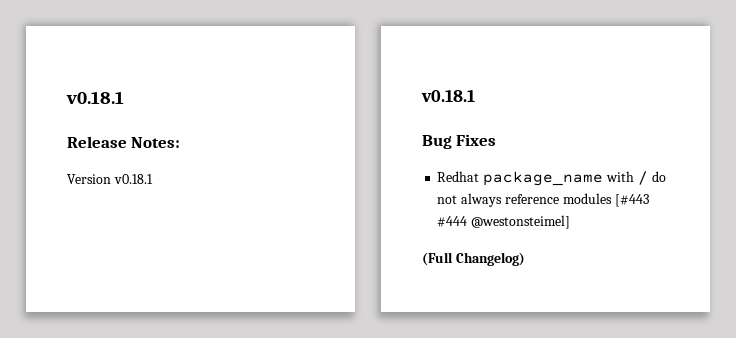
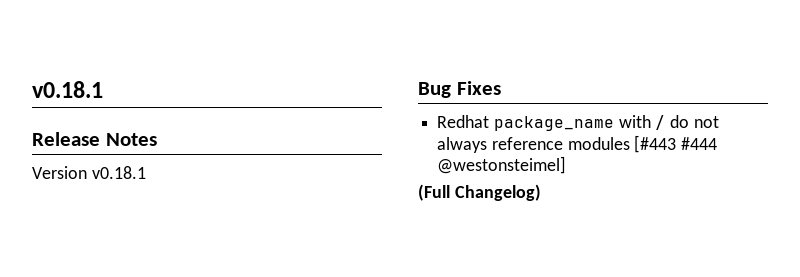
[131,137,181,148] Notes: -> [105,133,157,146] Notes
[421,89,475,102] // v0.18.1 -> (146, 172) none

